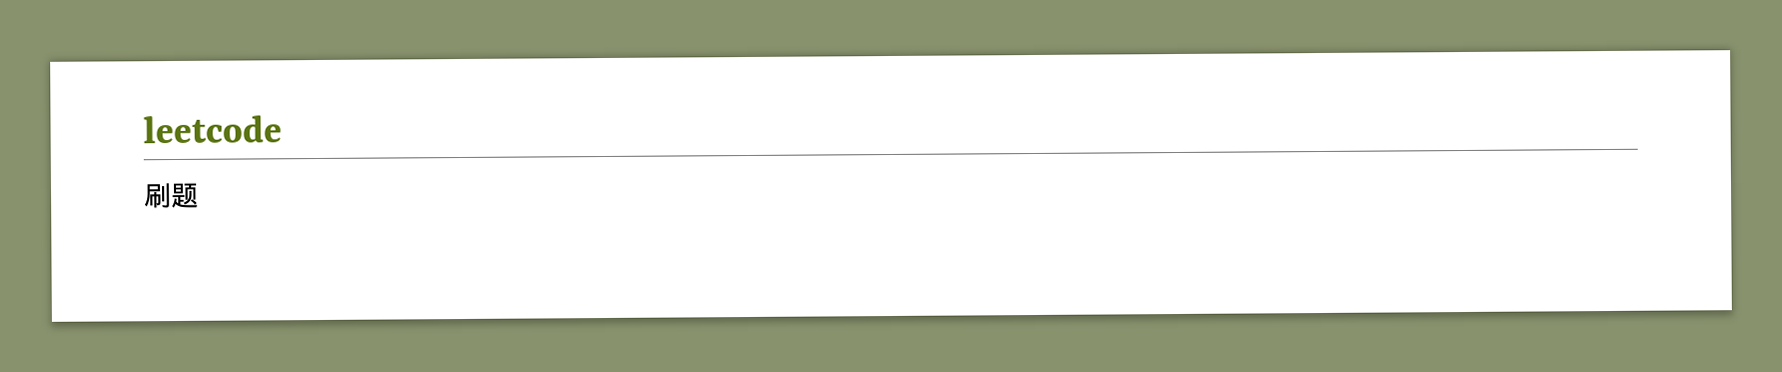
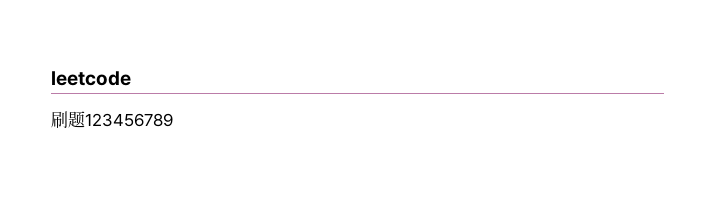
(199, 195) none -> [85,113,173,127] 123456789

